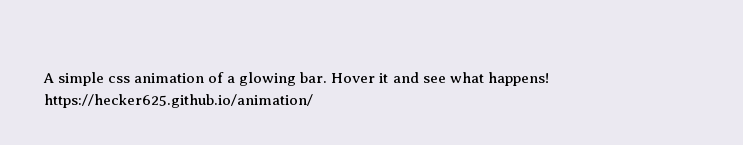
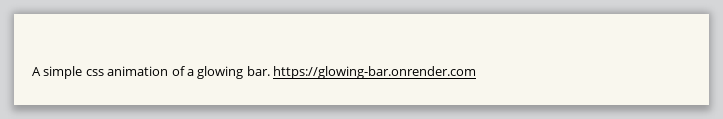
[331,72,549,86] [44,94,313,108] Hover it and see what happens! https://hecker625.github.io/animation/ -> [273,66,476,79] https://glowing-bar.onrender.com

